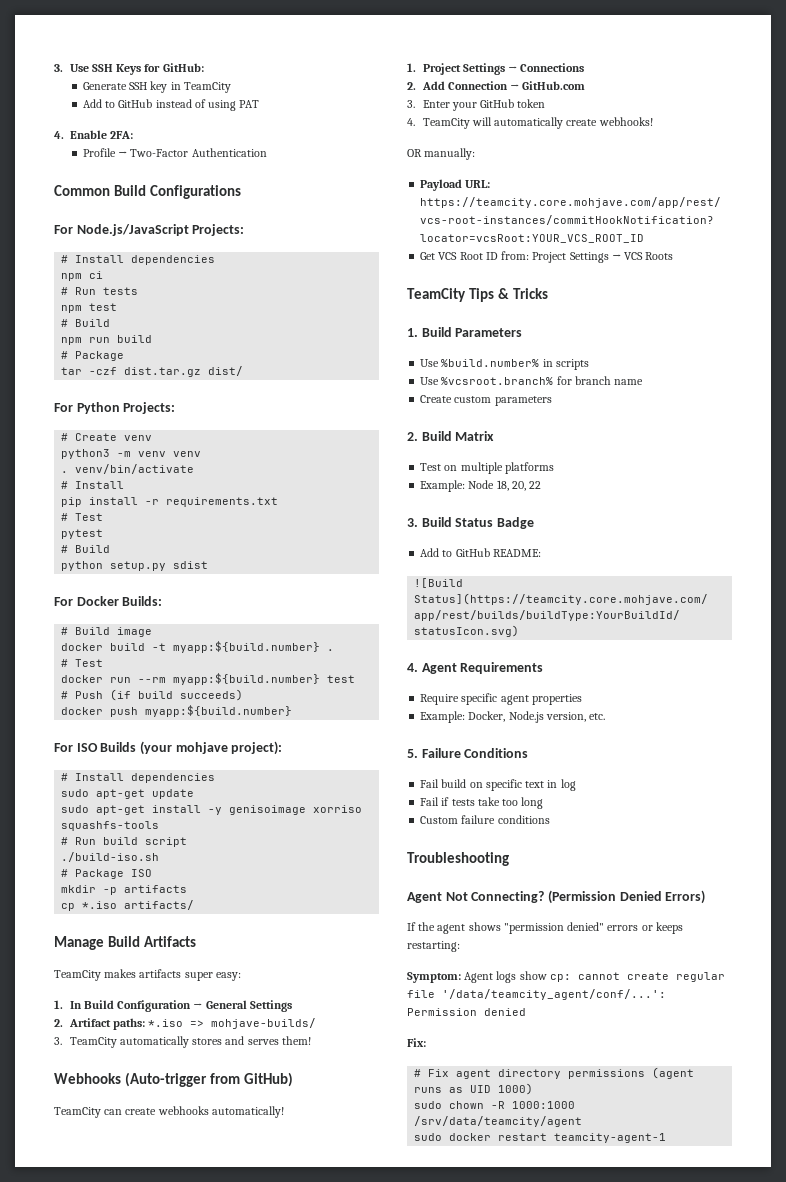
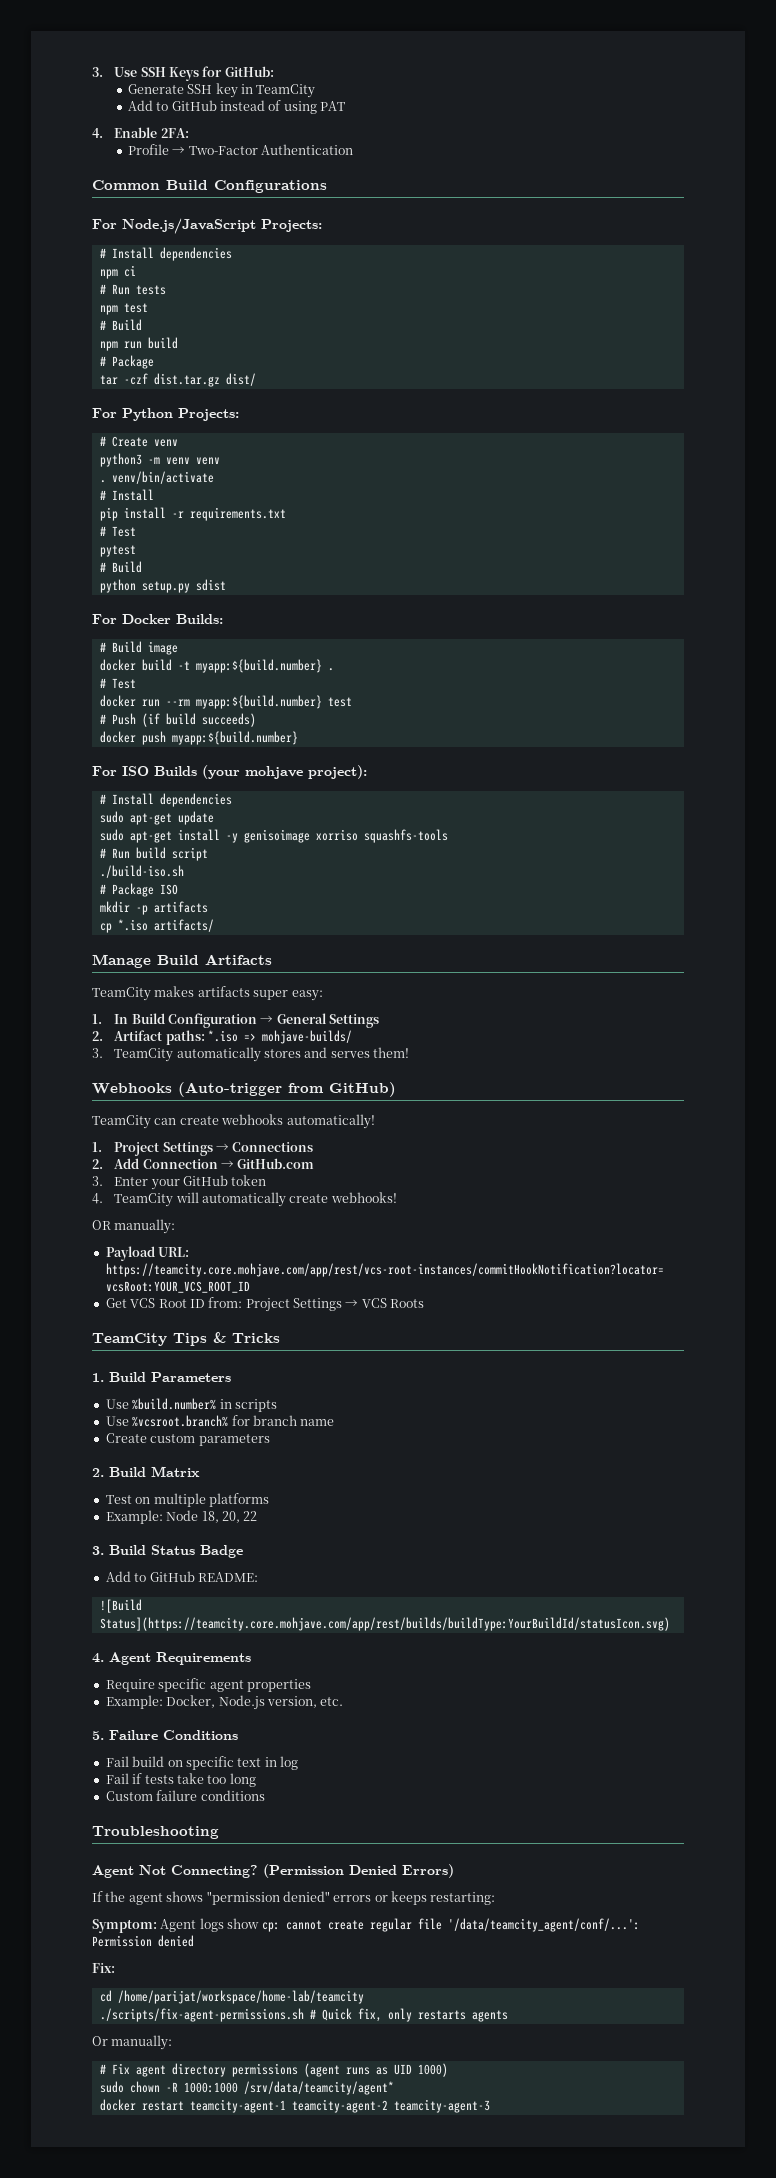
(426, 1042) none -> [99,1990,364,2004] [99,2008,508,2022] [92,2035,173,2050] // cd /home/parijat/workspace/home-lab/teamcity // ./scripts/fix-agent-permissions.sh # Quick fix, only restarts agents // Or manually:
[414,1116,583,1127] [414,1133,443,1141] /srv/data/teamcity/agent // sudo -> [243,2081,394,2095] /srv/data/teamcity/agent* //
(667, 1138) none -> [291,2099,490,2113] teamcity-agent-2 teamcity-agent-3

